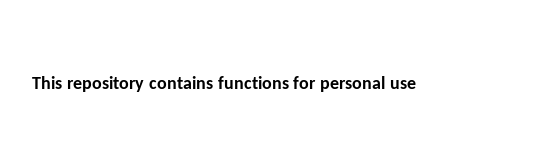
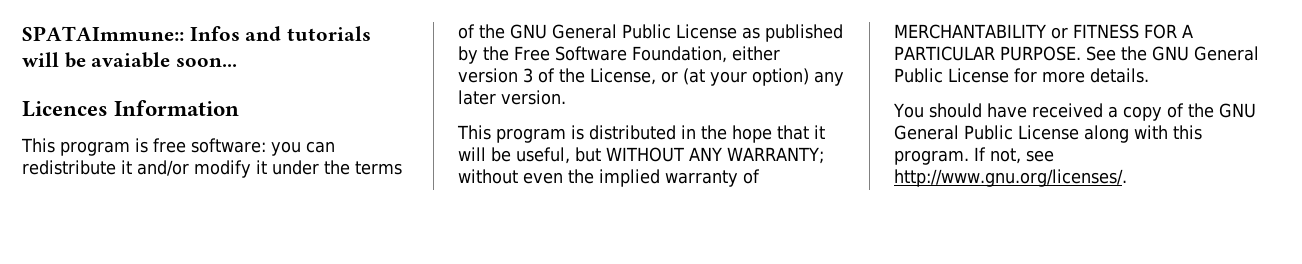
[32,76,417,92] This repository contains functions for personal use -> [22,26,372,41] [22,52,238,68] [22,100,240,117] [21,138,335,156] [22,160,402,178] [458,24,843,42] [458,46,780,64] [458,68,844,86] [458,90,566,105] [457,125,825,143] [458,147,824,164] [458,169,760,187] [894,24,1193,39] [894,46,1259,61] [894,68,1149,83] [893,103,1256,121] [894,125,1202,143] [894,147,1054,165] [894,169,1127,187] SPATAImmune:: Infos and tutorials will be avaiable soon... // Licences Information // This program is free software: you can redistribute it and/or modify it under the terms of the GNU General Public License as published by the Free Software Foundation, either version 3 of the License, or (at your option) any later version. // This program is distributed in the hope that it will be useful, but WITHOUT ANY WARRANTY; without even the implied warranty of MERCHANTABILITY or FITNESS FOR A PARTICULAR PURPOSE. See the GNU General Public License for more details. // You should have received a copy of the GNU General Public License along with this program. If not, see http://www.gnu.org/licenses/.

